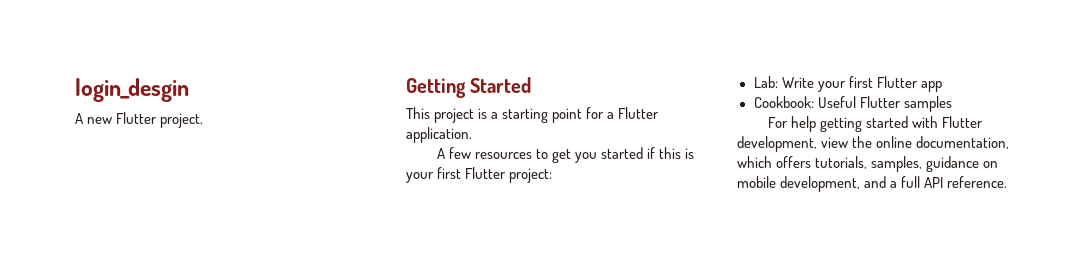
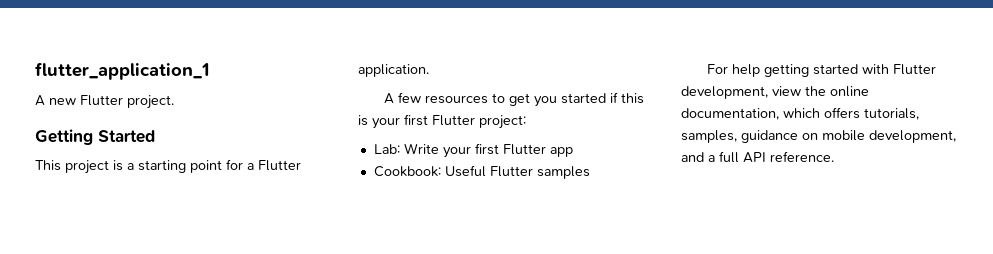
[75,78,189,102] login_desgin -> [35,62,210,80] flutter_application_1

